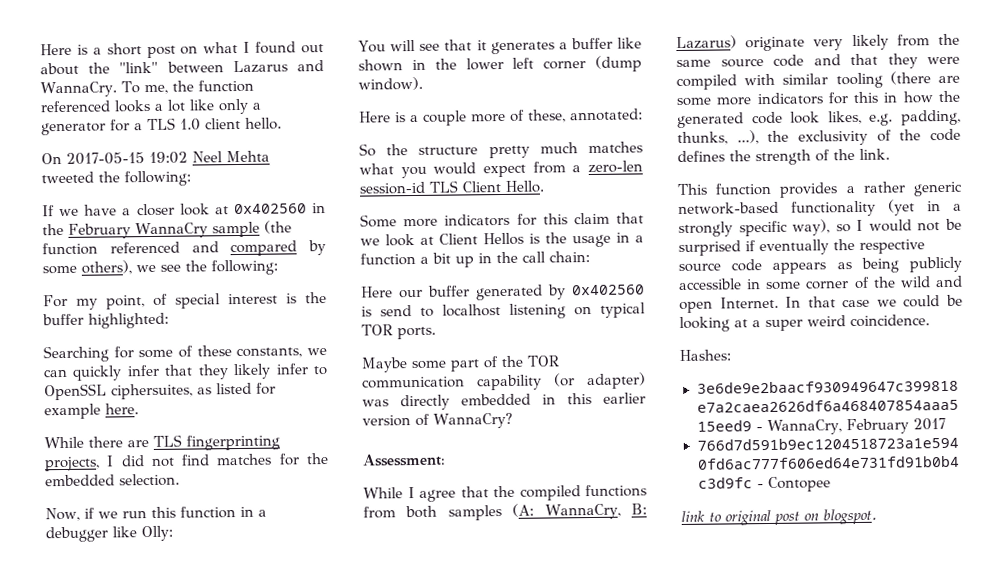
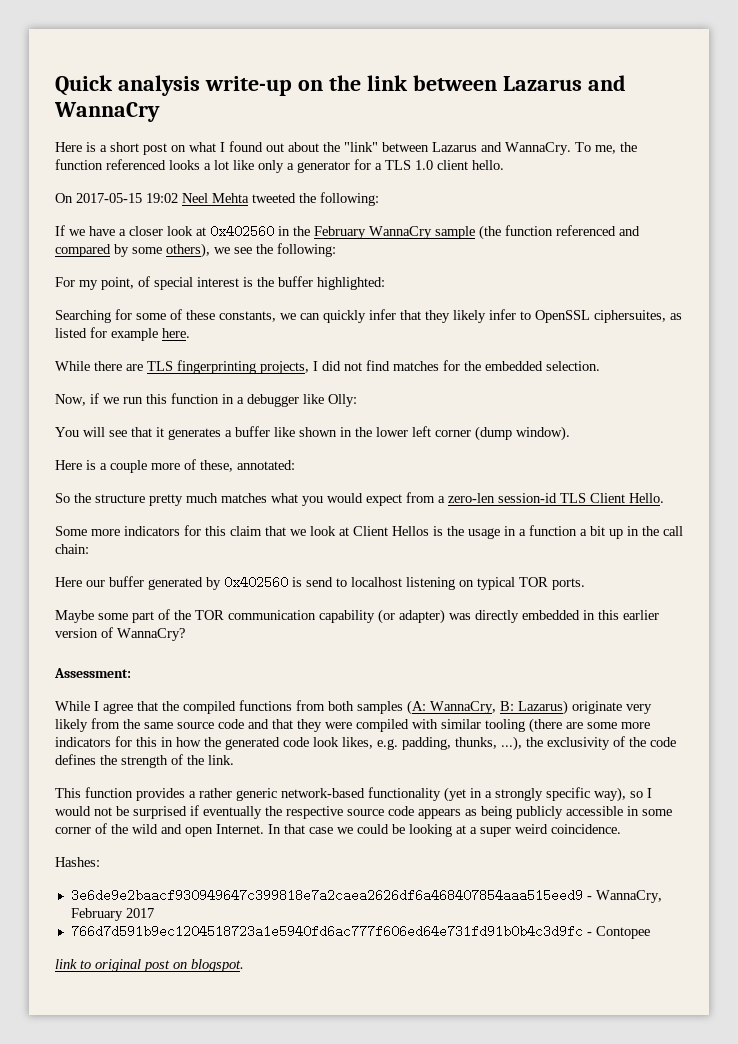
(40, 49) none -> [55,75,626,96] [54,102,160,122] Quick analysis write-up on the link between Lazarus and WannaCry //

